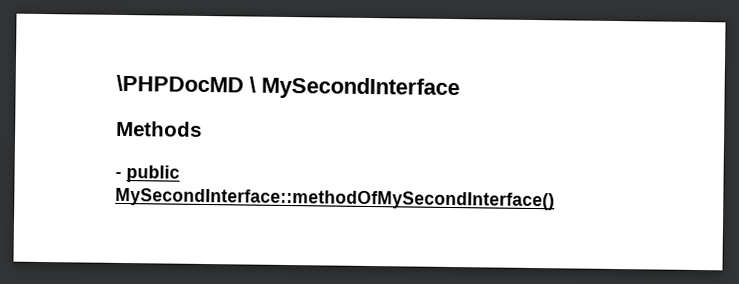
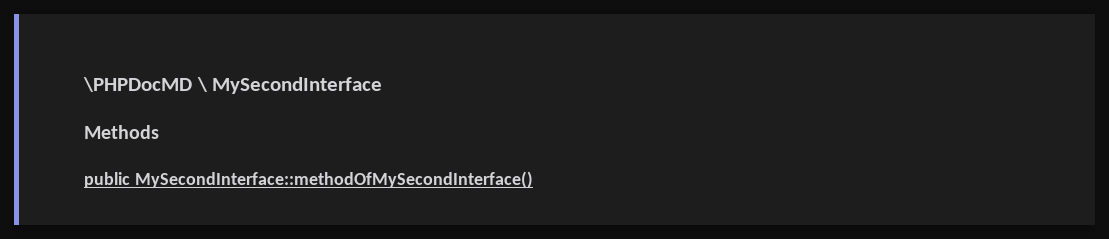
[115,171,122,178] - -> (159, 132) none

